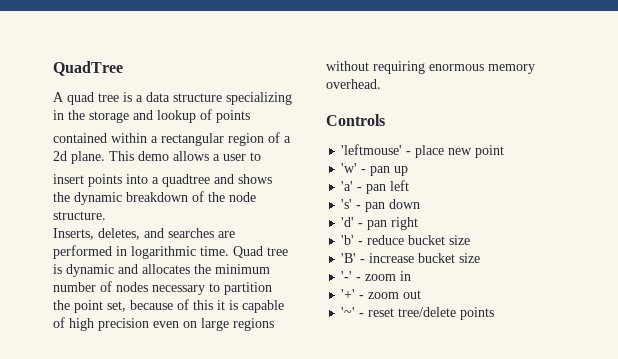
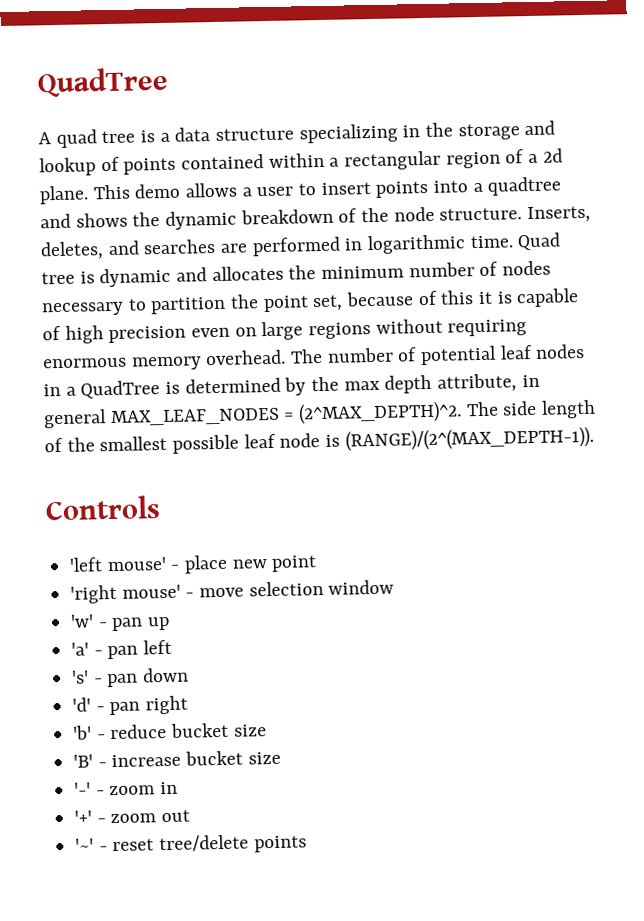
(250, 116) // -> (177, 166) none
(261, 156) // -> (317, 189) none
(106, 215) // -> (523, 214) none
(381, 84) none -> [290,343,586,366] [43,373,540,399] [43,399,597,429] [44,426,594,454] The number of potential leaf nodes in a QuadTree is determined by the max depth attribute, in general MAX_LEAF_NODES = (2^MAX_DEPTH)^2. The side length of the smallest possible leaf node is (RANGE)/(2^(MAX_DEPTH-1)).
[341,144,403,155] 'leftmouse' -> [69,556,167,572] 'left mouse'
(505, 151) none -> [70,579,395,604] // 'right mouse' - move selection window

